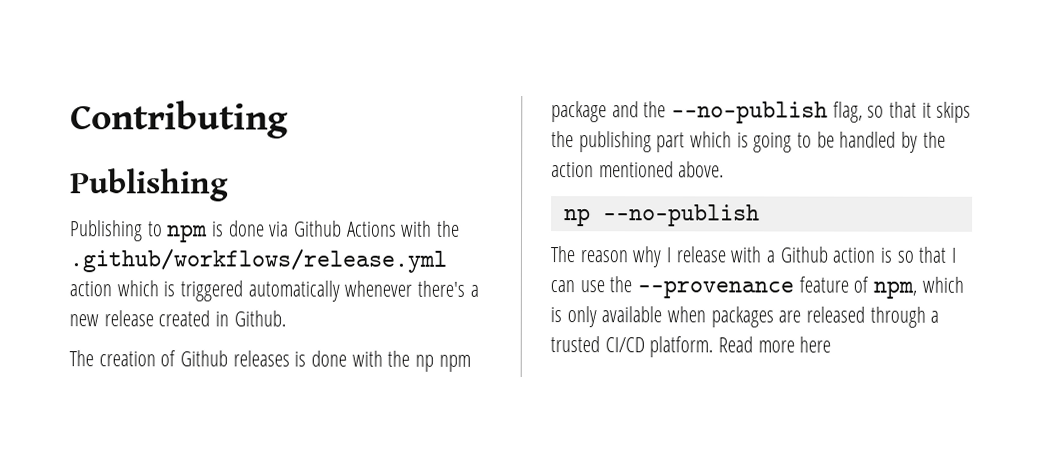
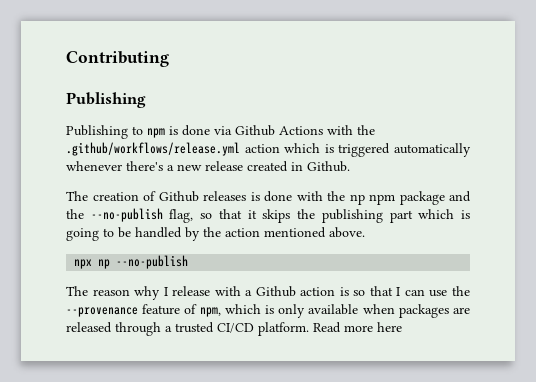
(725, 169) none -> [74,259,93,269] npx

